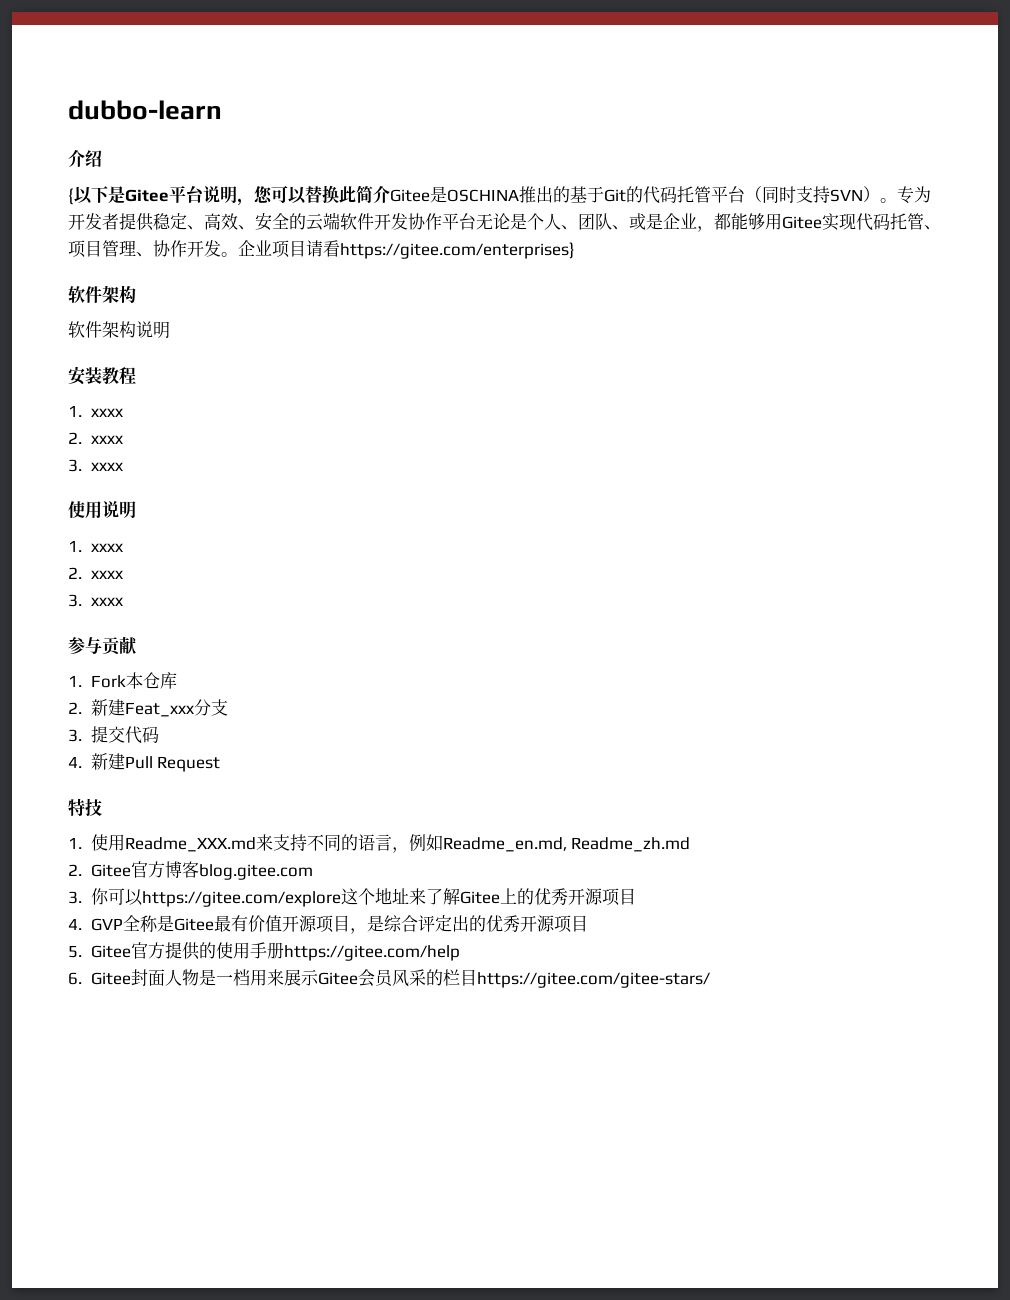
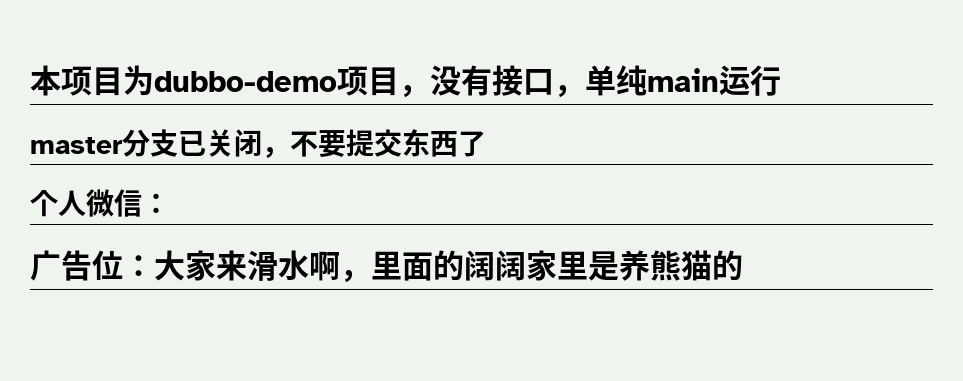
[68,100,222,120] [68,150,102,167] [68,185,931,206] [68,212,941,232] [68,240,575,259] [68,285,136,303] [68,321,170,339] [68,366,136,385] [68,405,123,417] [68,432,123,444] [68,459,123,472] [68,501,136,519] [68,540,123,552] [68,567,123,579] [68,594,123,607] [68,636,137,656] [68,672,177,689] [68,699,228,717] [68,726,159,744] [68,753,221,772] [68,798,102,816] [68,834,691,853] [68,861,313,880] [68,888,636,907] [68,915,588,934] [68,942,460,961] [68,969,710,988] dubbo-learn // 介绍 // {以下是Gitee平台说明，您可以替换此简介Gitee是OSCHINA推出的基于Git的代码托管平台（同时支持SVN）。专为开发者提供稳定、高效、安全的云端软件开发协作平台无论是个人、团队、或是企业，都能够用Gitee实现代码托管、项目管理、协作开发。企业项目请看https://gitee.com/enterprises} // 软件架构 // 软件架构说明 // 安装教程 // 1. xxxx // 2. xxxx // 3. xxxx // 使用说明 // 1. xxxx // 2. xxxx // 3. xxxx // 参与贡献 // 1. Fork本仓库 // 2.新建Feat_xxx分支 // 3.提交代码 // 4.新建Pull Request // 特技 // 1.使用Readme_XXX.md来支持不同的语言，例如Readme_en.md, Readme_zh.md // 2. Gitee官方博客blog.gitee.com // 3.你可以https://gitee.com/explore这个地址来了解Gitee上的优秀开源项目 // 4. GVP全称是Gitee最有价值开源项目，是综合评定出的优秀开源项目 // 5. Gitee官方提供的使用手册https://gitee.com/help // 6. Gitee封面人物是一档用来展示Gitee会员风采的栏目https://gitee.com/gitee-stars/ -> [30,65,781,98] [30,129,486,159] [30,189,170,217] [30,250,743,283] 本项目为dubbo-demo项目，没有接口，单纯main运行 // master分支已关闭，不要提交东西了 // 个人微信： // 广告位：大家来滑水啊，里面的阔阔家里是养熊猫的

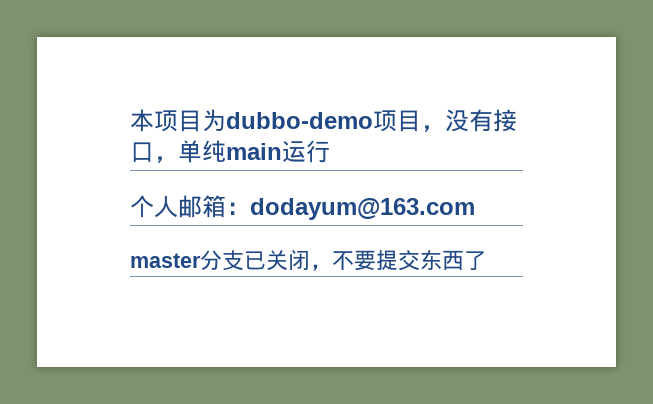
(781, 80) none -> [130,195,475,220] // 个人邮箱：dodayum@163.com
[30,189,170,217] [30,250,743,283] // 个人微信： // 广告位：大家来滑水啊，里面的阔阔家里是养熊猫的 -> (486, 261) none

